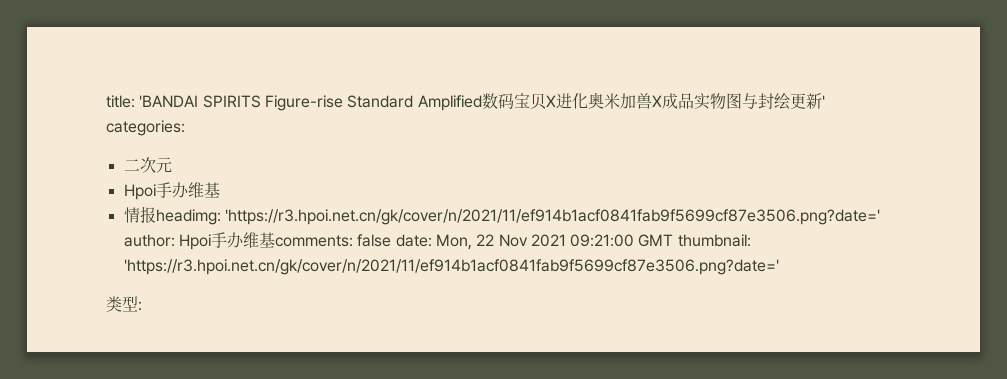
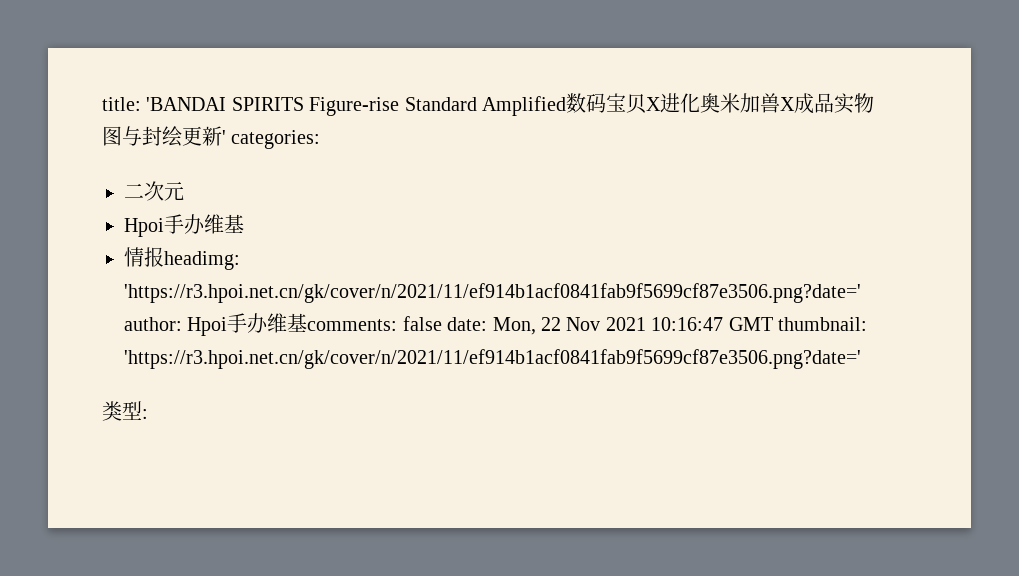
[570,234,635,247] 09:21:00 -> [651,317,724,331] 10:16:47

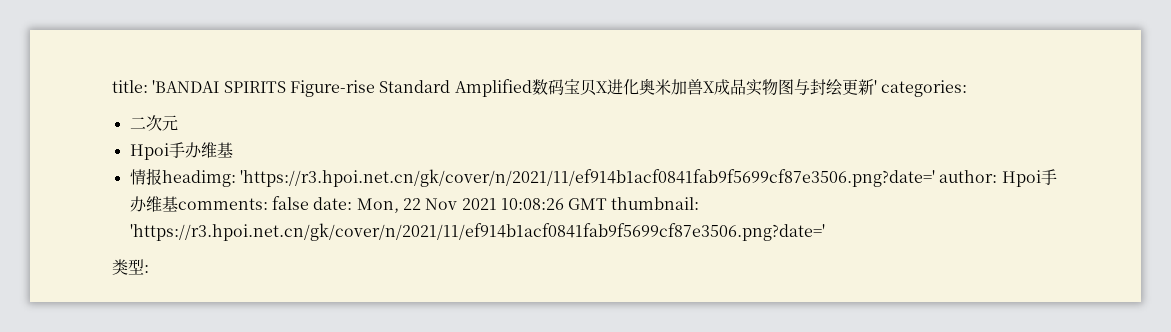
[651,317,724,331] 10:16:47 -> [500,198,564,210] 10:08:26

